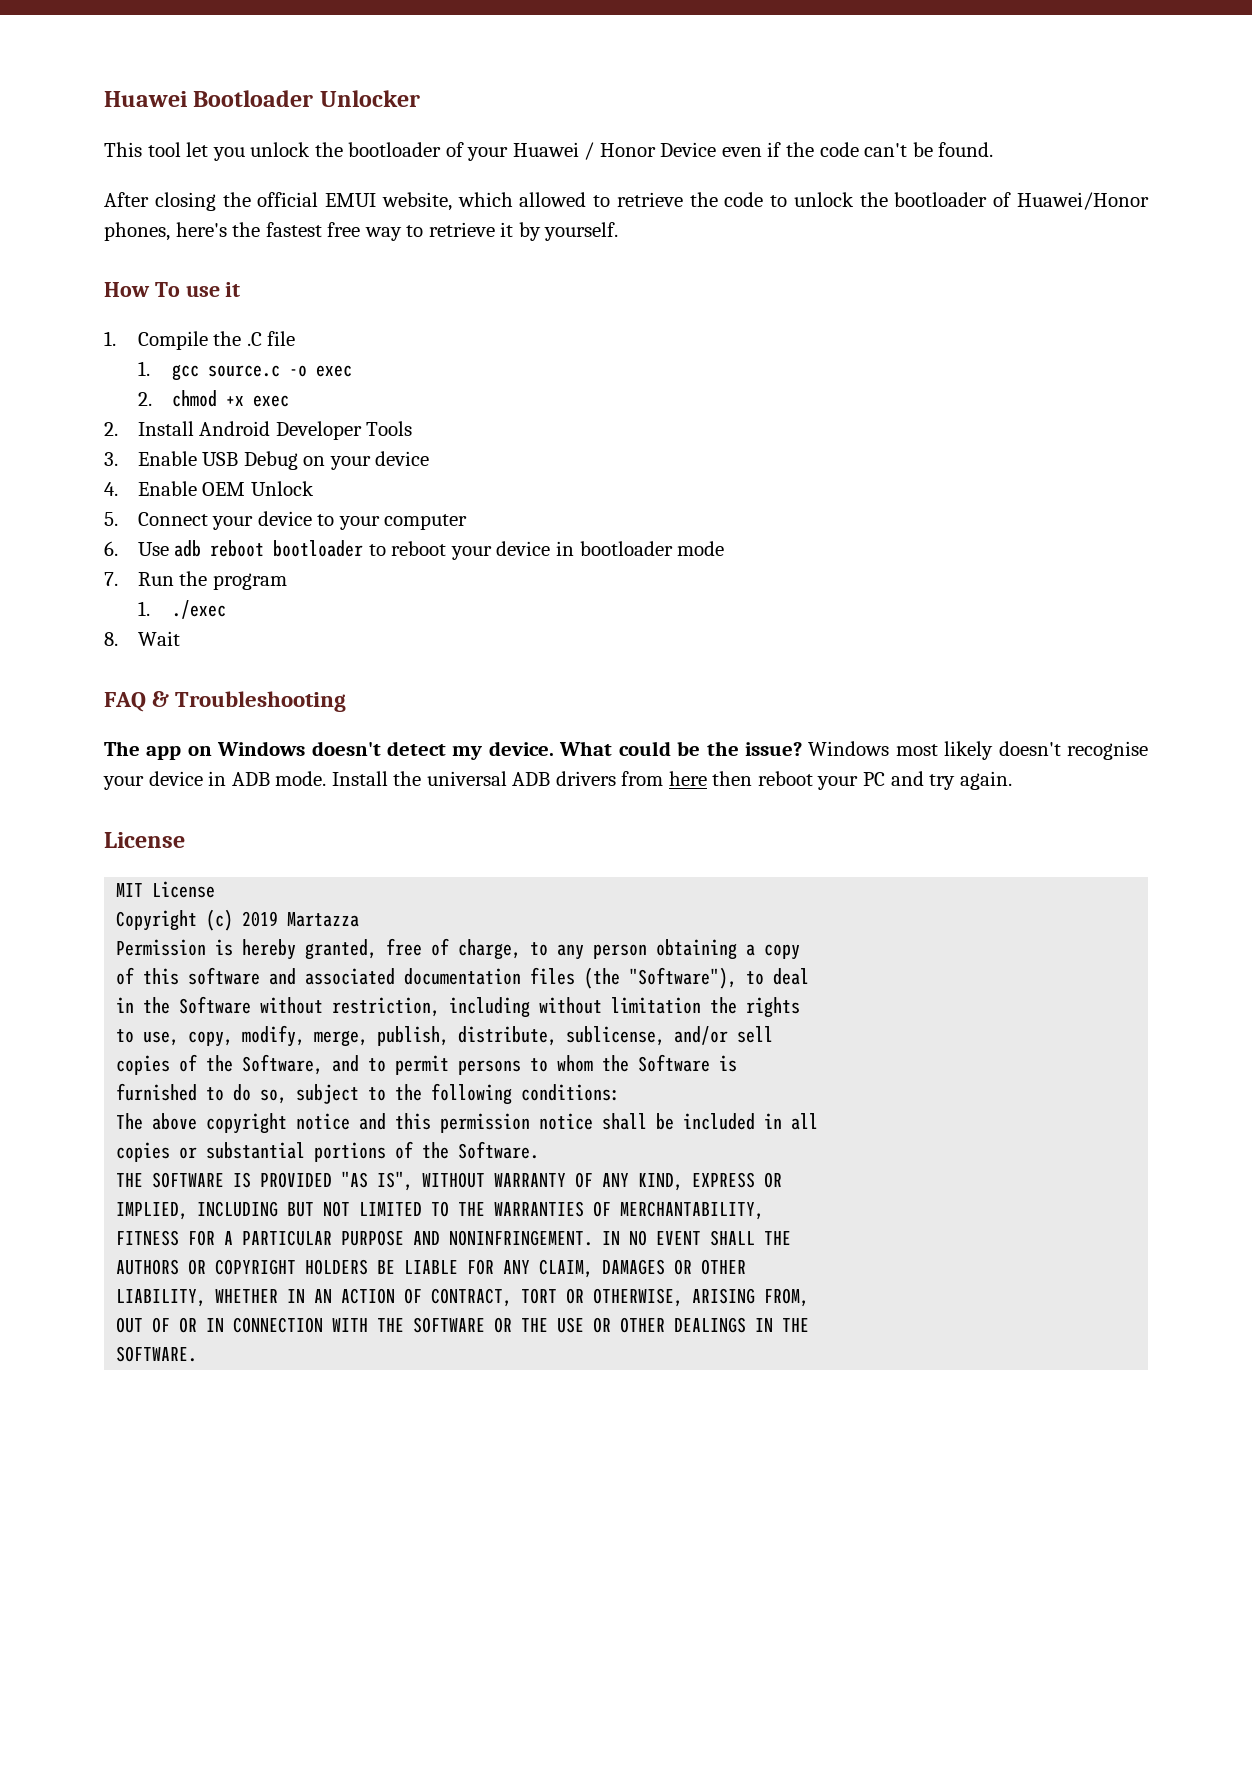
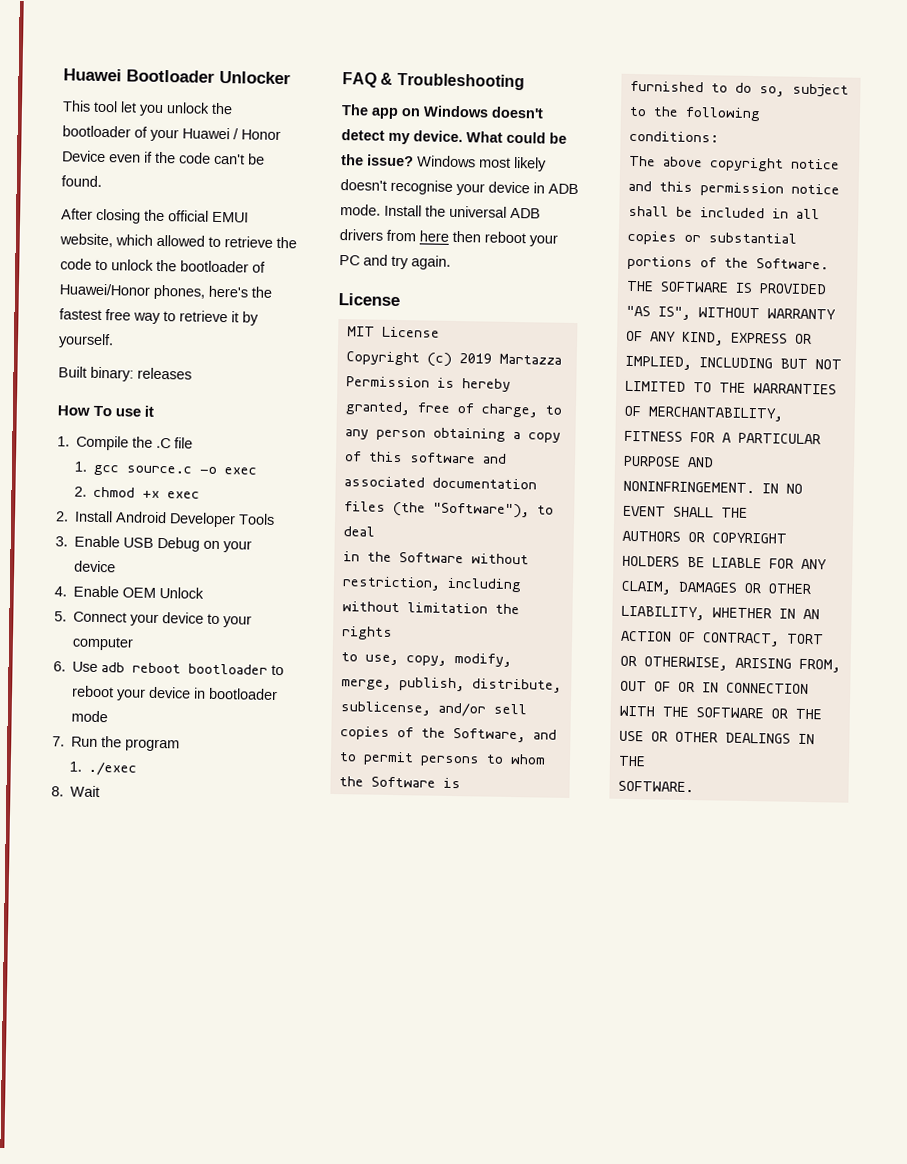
(619, 231) none -> [58,366,192,382] // Built binary: releases

